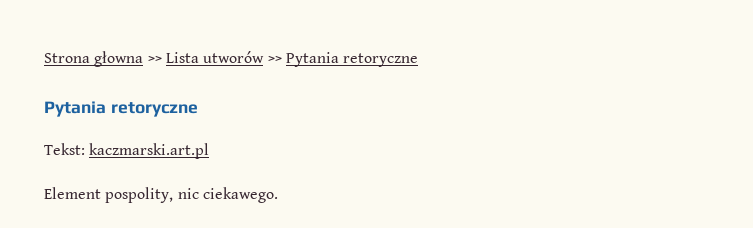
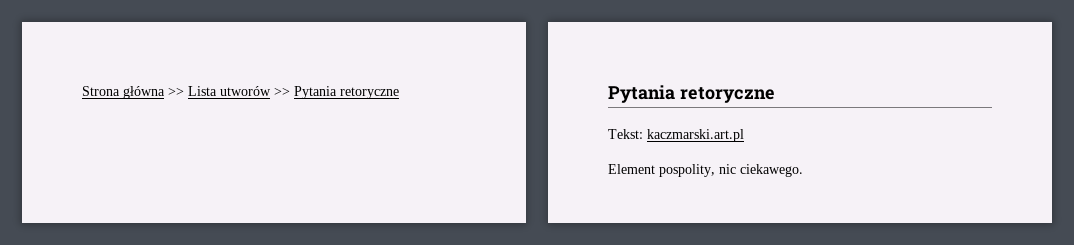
[94,51,144,67] głowna -> [123,86,165,99] główna

